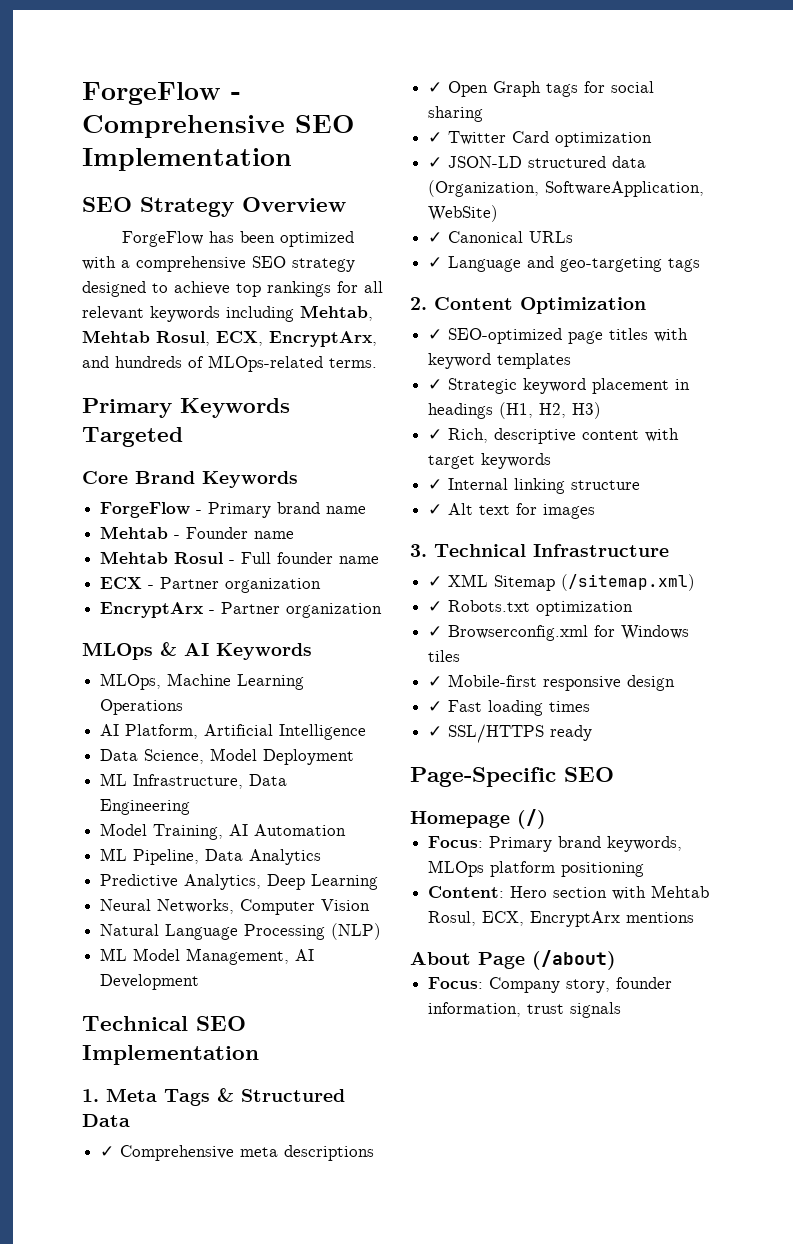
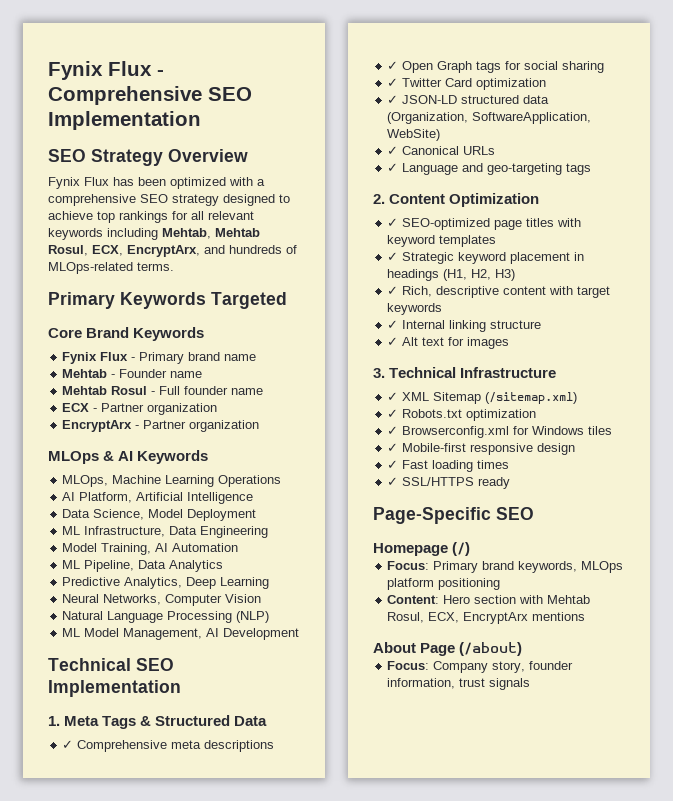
[82,82,221,105] ForgeFlow -> [48,61,152,80] Fynix Flux
[121,231,203,247] ForgeFlow -> [48,177,109,189] Fynix Flux
[100,502,191,518] ForgeFlow -> [62,352,129,364] Fynix Flux

